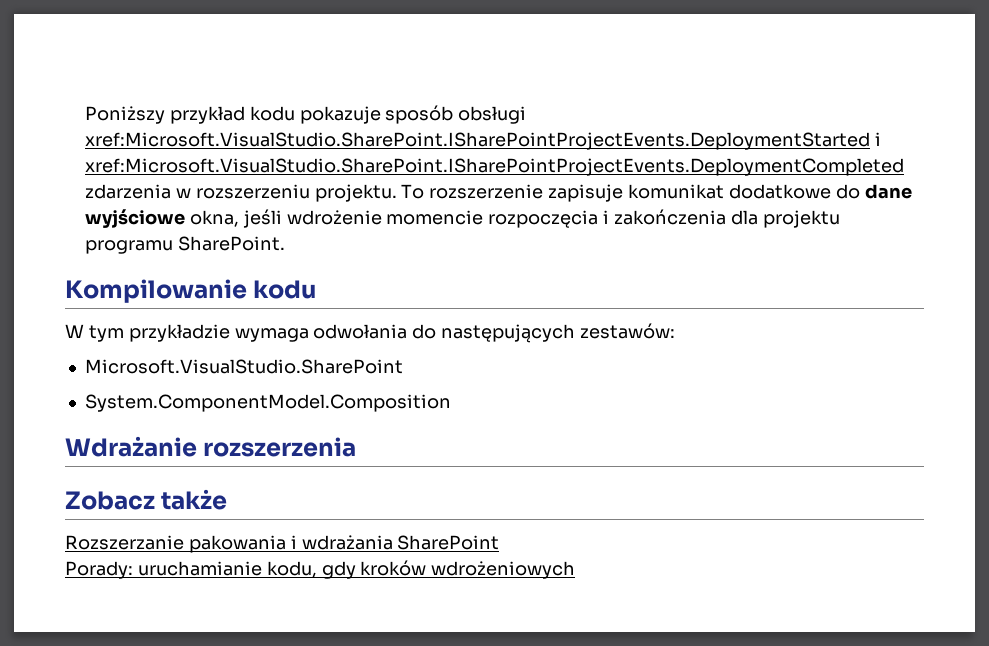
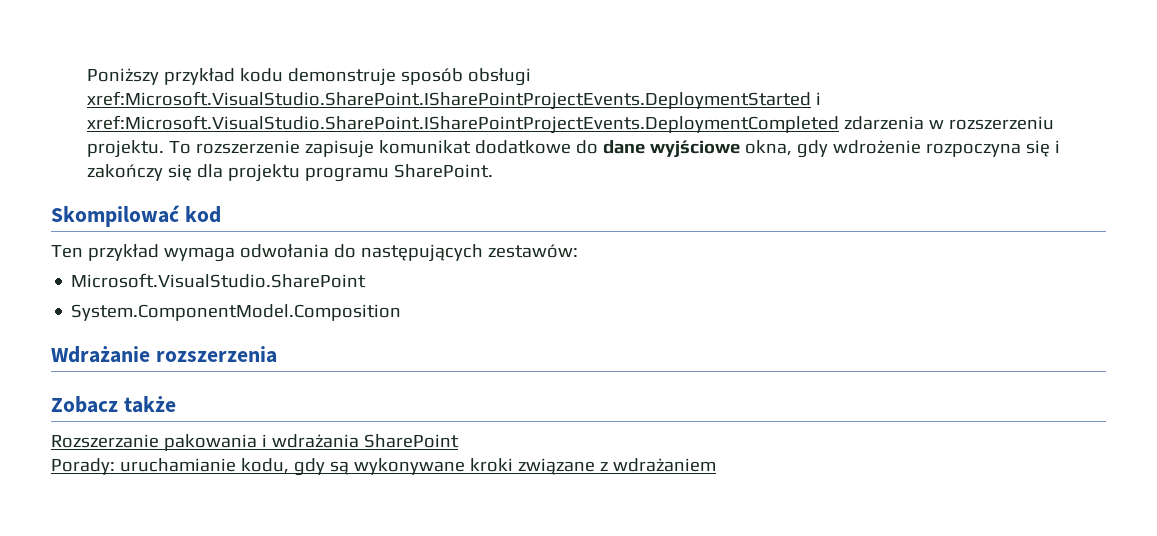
[299,106,381,124] pokazuje -> [288,68,397,86] demonstruje
[242,209,726,228] jeśli wdrożenie momencie rozpoczęcia i zakończenia -> [797,140,1061,158] [87,164,193,181] gdy wdrożenie rozpoczyna się i zakończy się
[65,279,317,303] [65,324,230,342] Kompilowanie kodu // W tym przykładzie -> [51,205,221,227] [51,244,159,261] Skompilować kod // Ten przykład
[360,560,576,579] kroków wdrożeniowych -> [329,458,716,475] są wykonywane kroki związane z wdrażaniem

